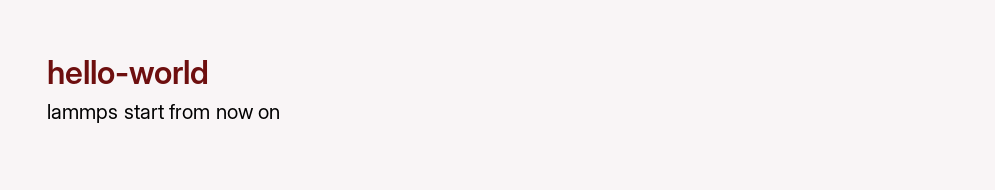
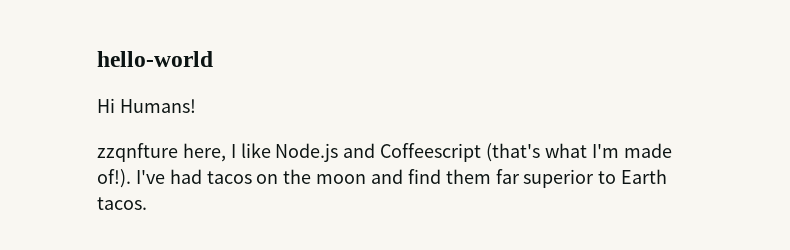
[47,104,281,123] lammps start from now on -> [97,98,196,113] [97,143,672,162] [97,169,668,188] [97,197,147,210] Hi Humans! // zzqnfture here, I like Node.js and Coffeescript (that's what I'm made of!). I've had tacos on the moon and find them far superior to Earth tacos.

